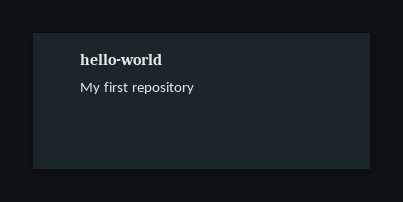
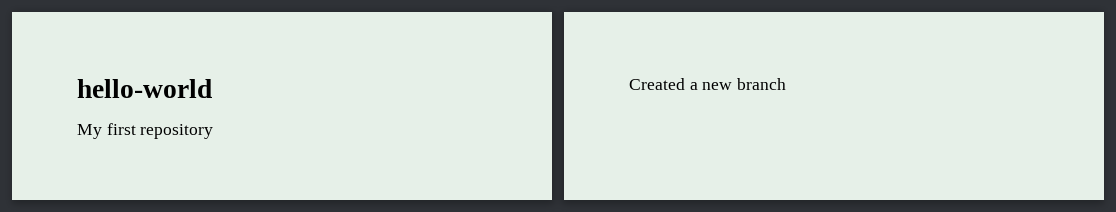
(194, 88) none -> [629,78,787,90] // Created a new branch

